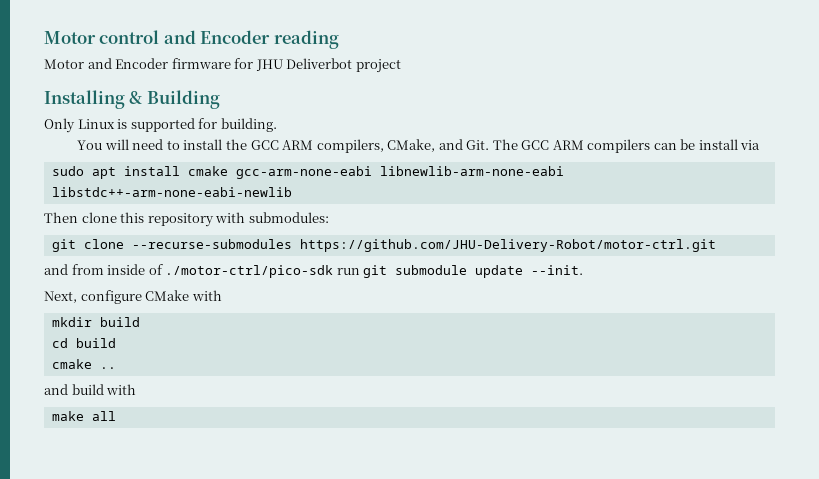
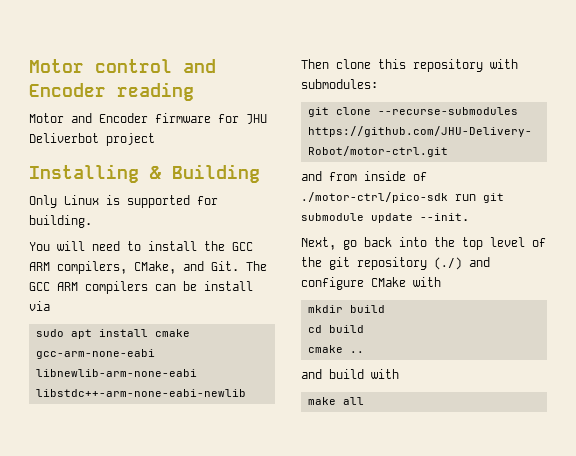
(77, 297) none -> [343,237,546,250] [301,257,490,270] go back into the top level of the git repository (./) and

